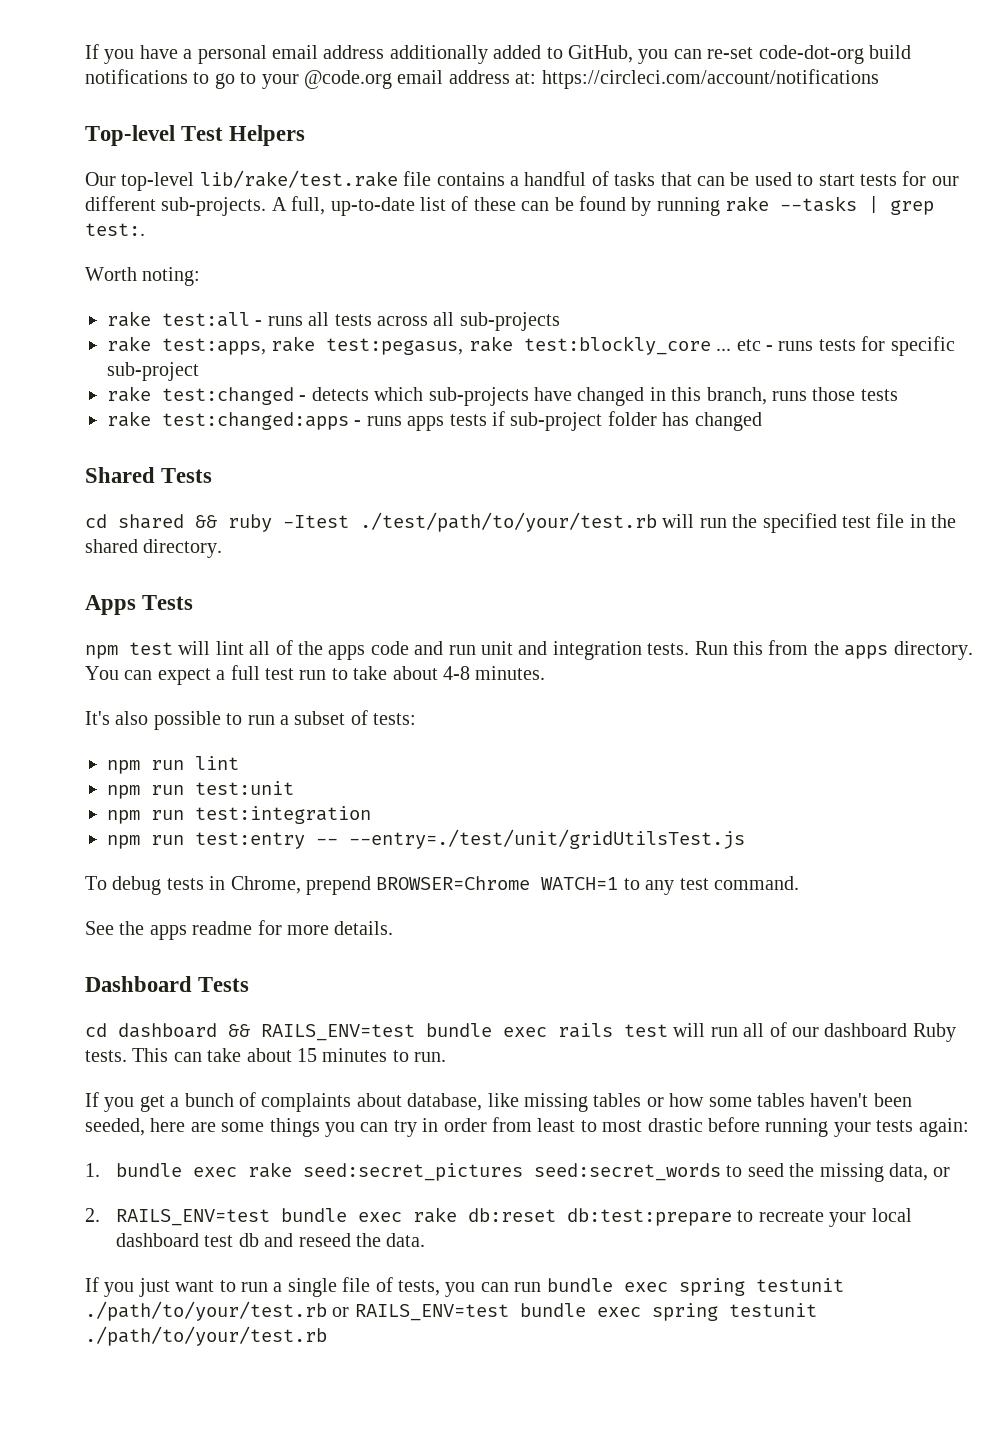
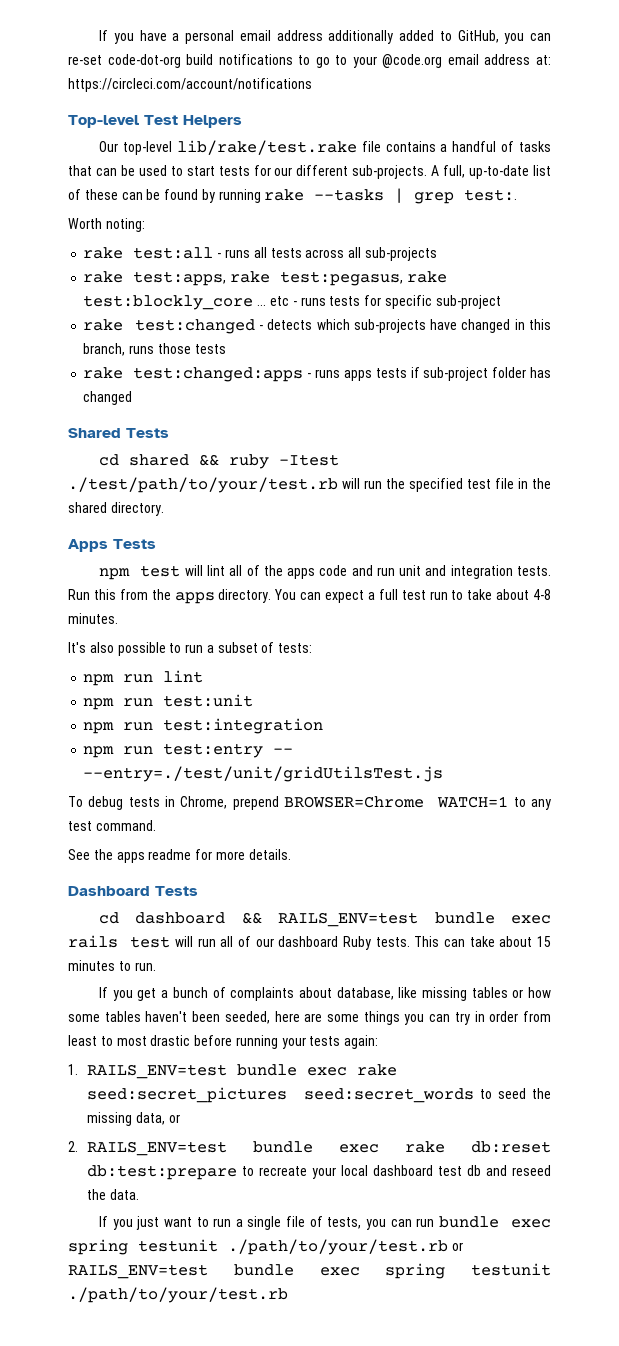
(100, 1170) none -> [87,1064,228,1079] RAILS_ENV=test

